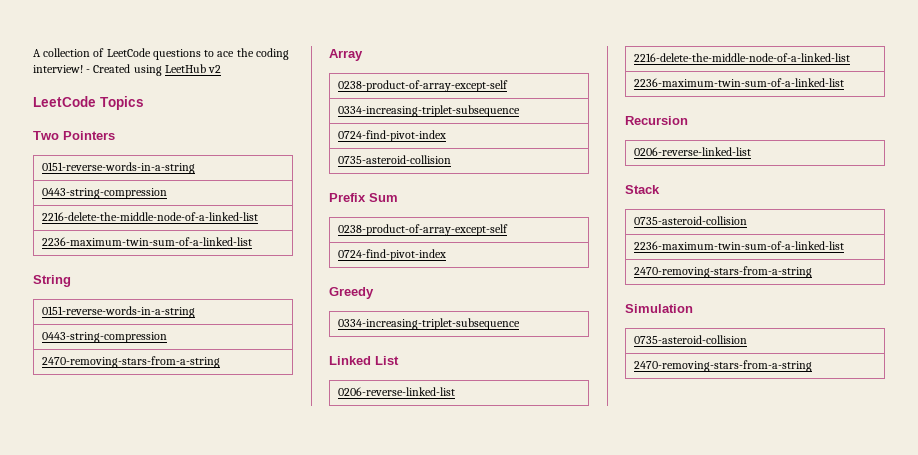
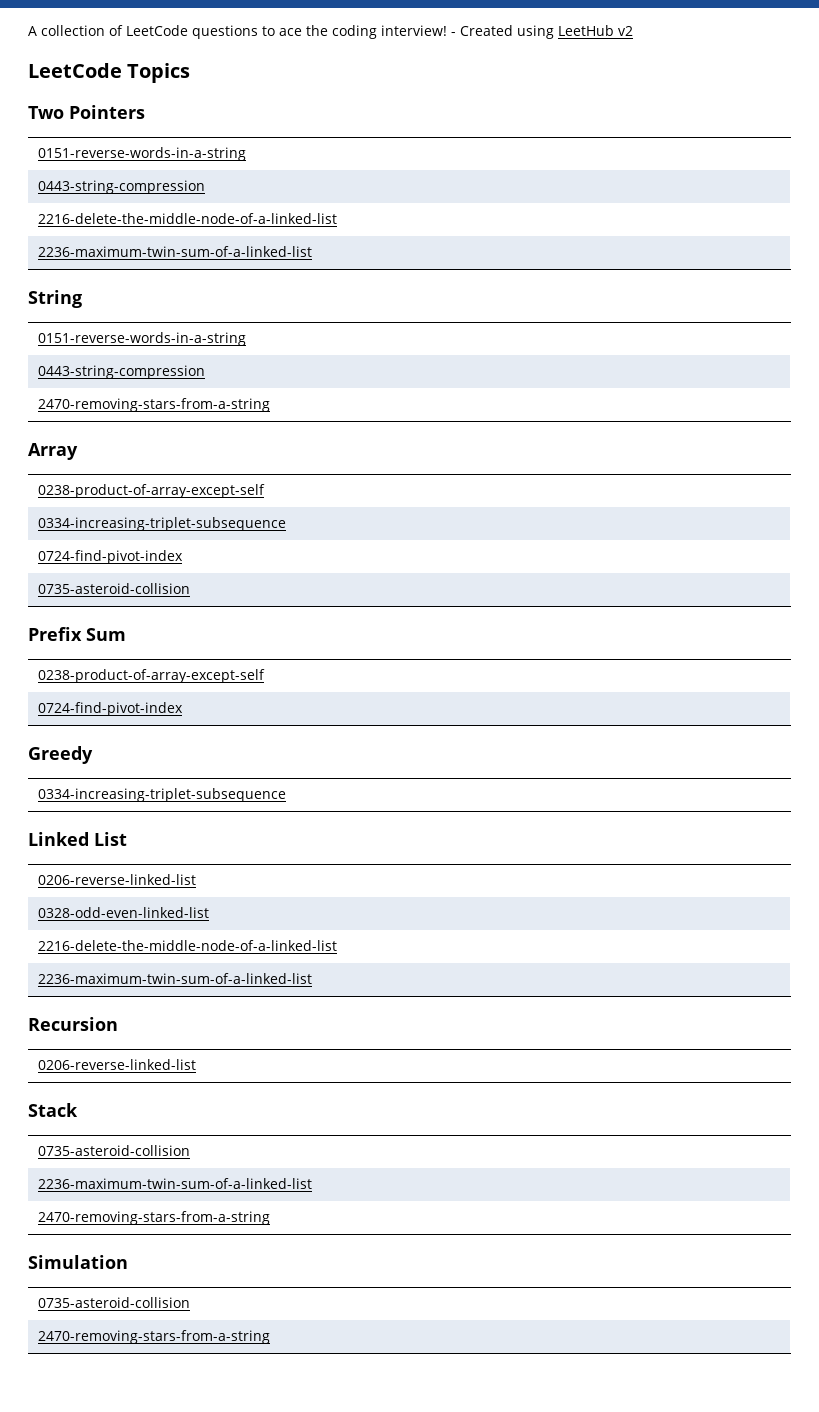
(456, 391) none -> [37,907,209,918] // 0328-odd-even-linked-list

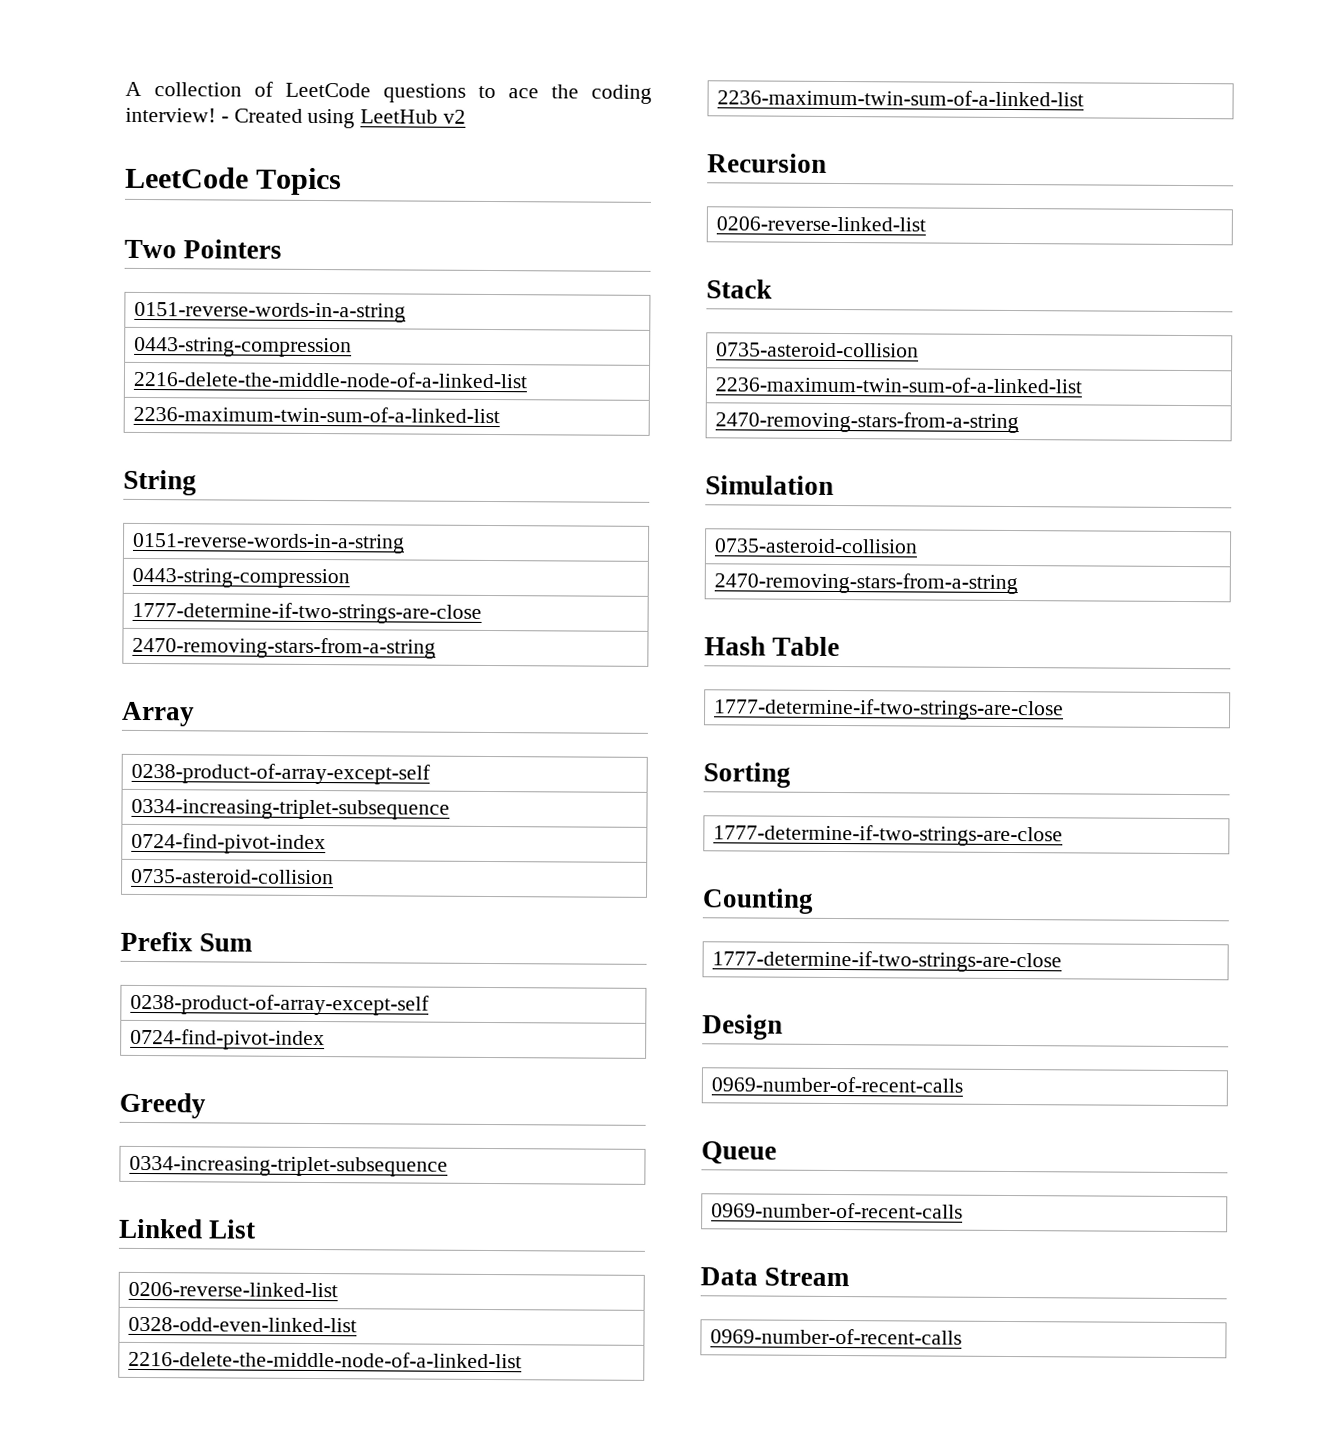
(205, 372) none -> [132,601,483,624] // 1777-determine-if-two-strings-are-close
(270, 1337) none -> [704,636,841,657] [714,698,1065,721] [703,762,791,788] [713,824,1064,847] [702,888,814,914] [712,950,1063,973] [702,1014,783,1040] [711,1076,964,1093] [701,1141,777,1165] [711,1202,964,1219] [700,1267,851,1287] [710,1328,963,1345] // Hash Table // 1777-determine-if-two-strings-are-close // Sorting // 1777-determine-if-two-strings-are-close // Counting // 1777-determine-if-two-strings-are-close // Design // 0969-number-of-recent-calls // Queue // 0969-number-of-recent-calls // Data Stream // 0969-number-of-recent-calls

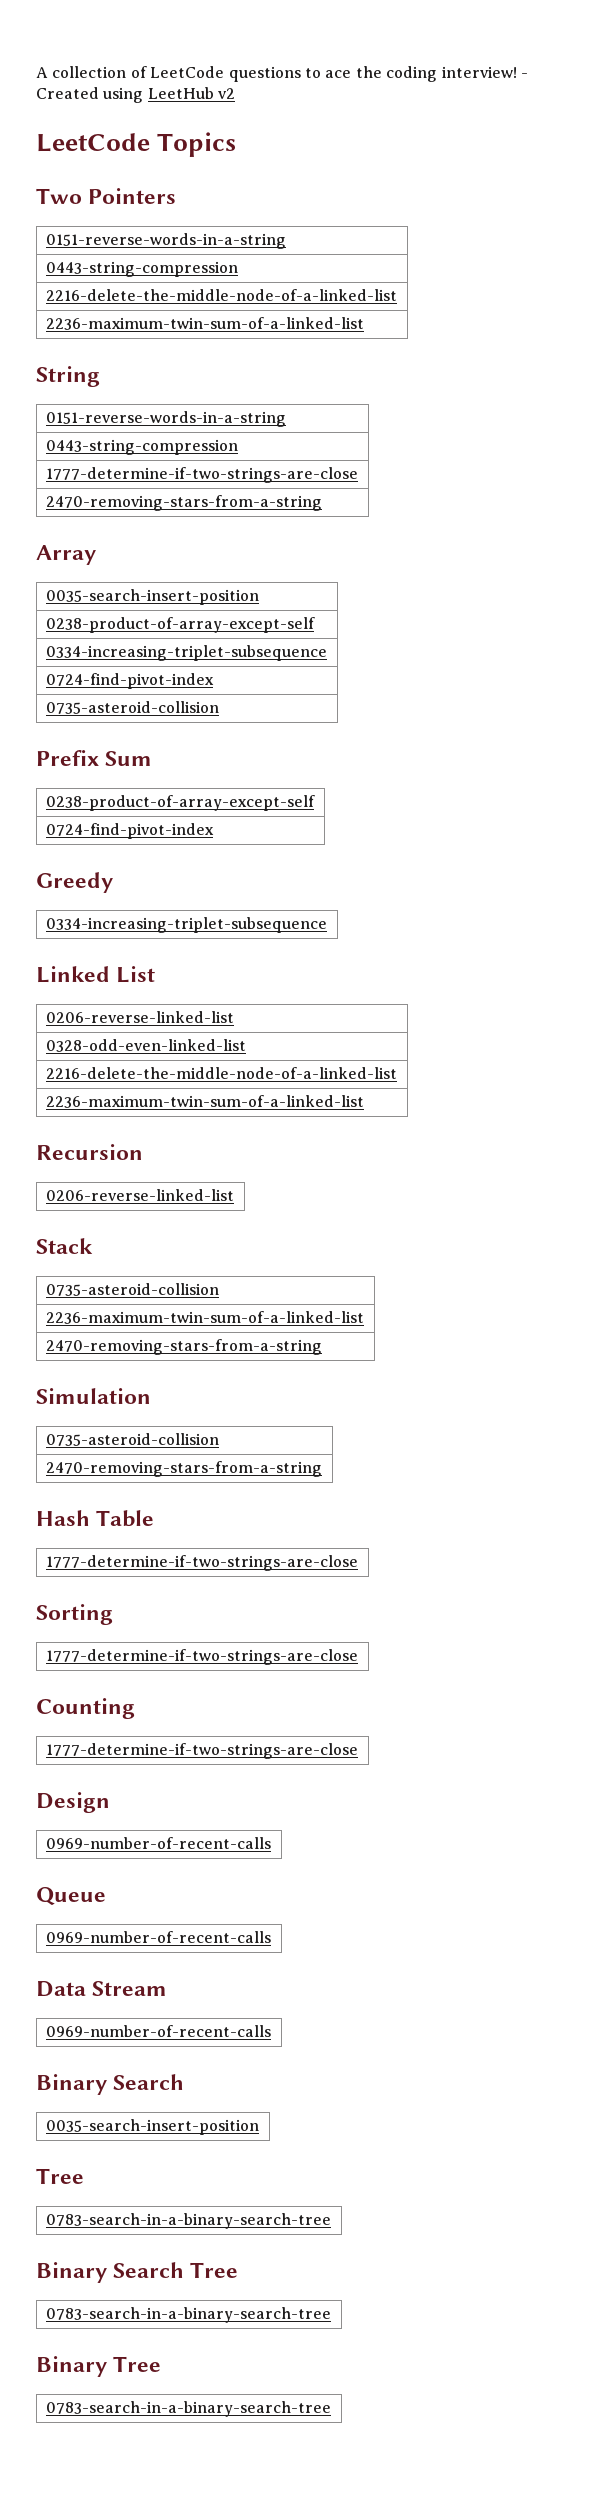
(195, 714) none -> [45,589,259,605] // 0035-search-insert-position
(963, 1336) none -> [36,2074,185,2095] [45,2119,259,2135] [36,2168,84,2184] [45,2213,331,2229] [36,2262,239,2283] [45,2307,331,2323] [36,2356,162,2377] [45,2401,331,2417] // Binary Search // 0035-search-insert-position // Tree // 0783-search-in-a-binary-search-tree // Binary Search Tree // 0783-search-in-a-binary-search-tree // Binary Tree // 0783-search-in-a-binary-search-tree

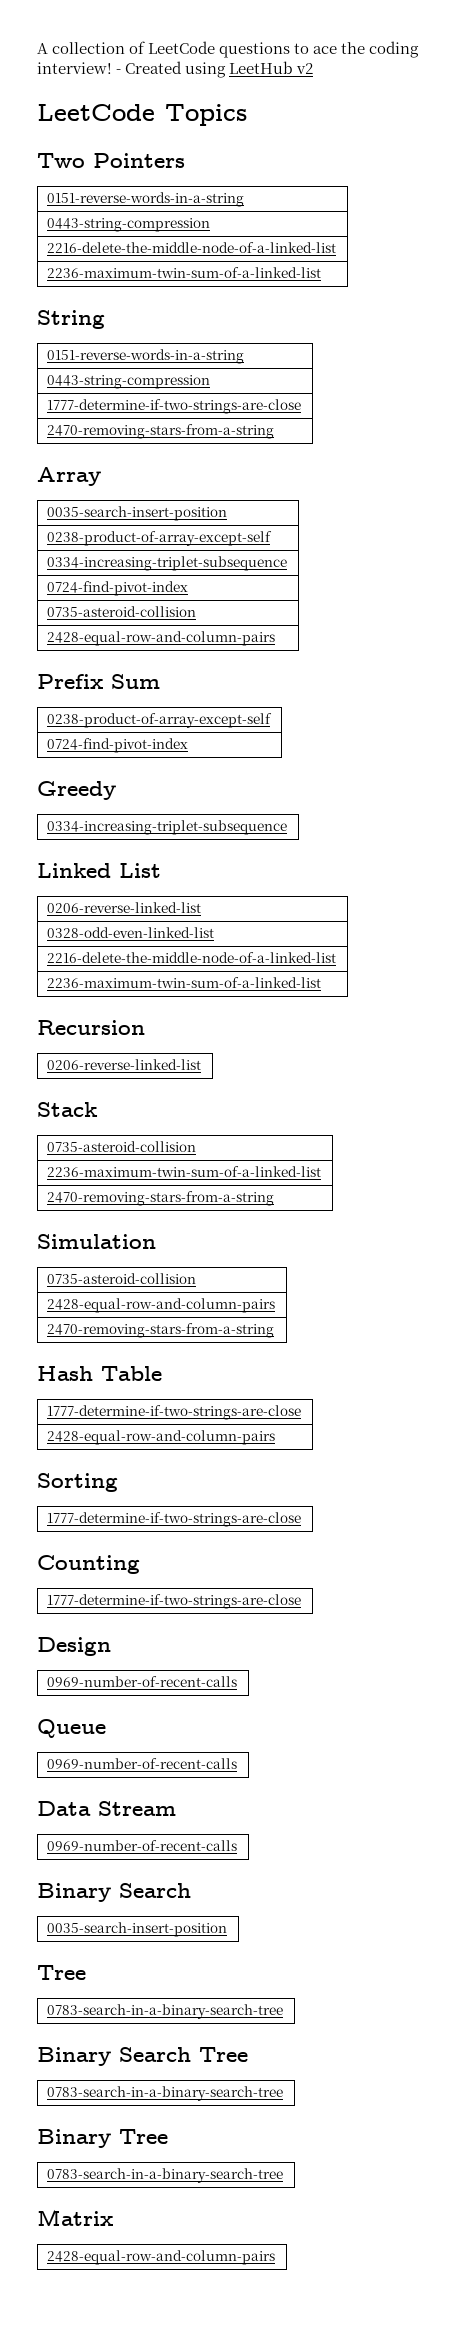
(219, 707) none -> [47,631,276,646] // 2428-equal-row-and-column-pairs
(219, 1439) none -> [47,1298,276,1313] // 2428-equal-row-and-column-pairs
(358, 1563) none -> [47,1430,276,1445] // 2428-equal-row-and-column-pairs
(331, 2409) none -> [37,2209,113,2226] [47,2250,276,2265] // Matrix // 2428-equal-row-and-column-pairs

